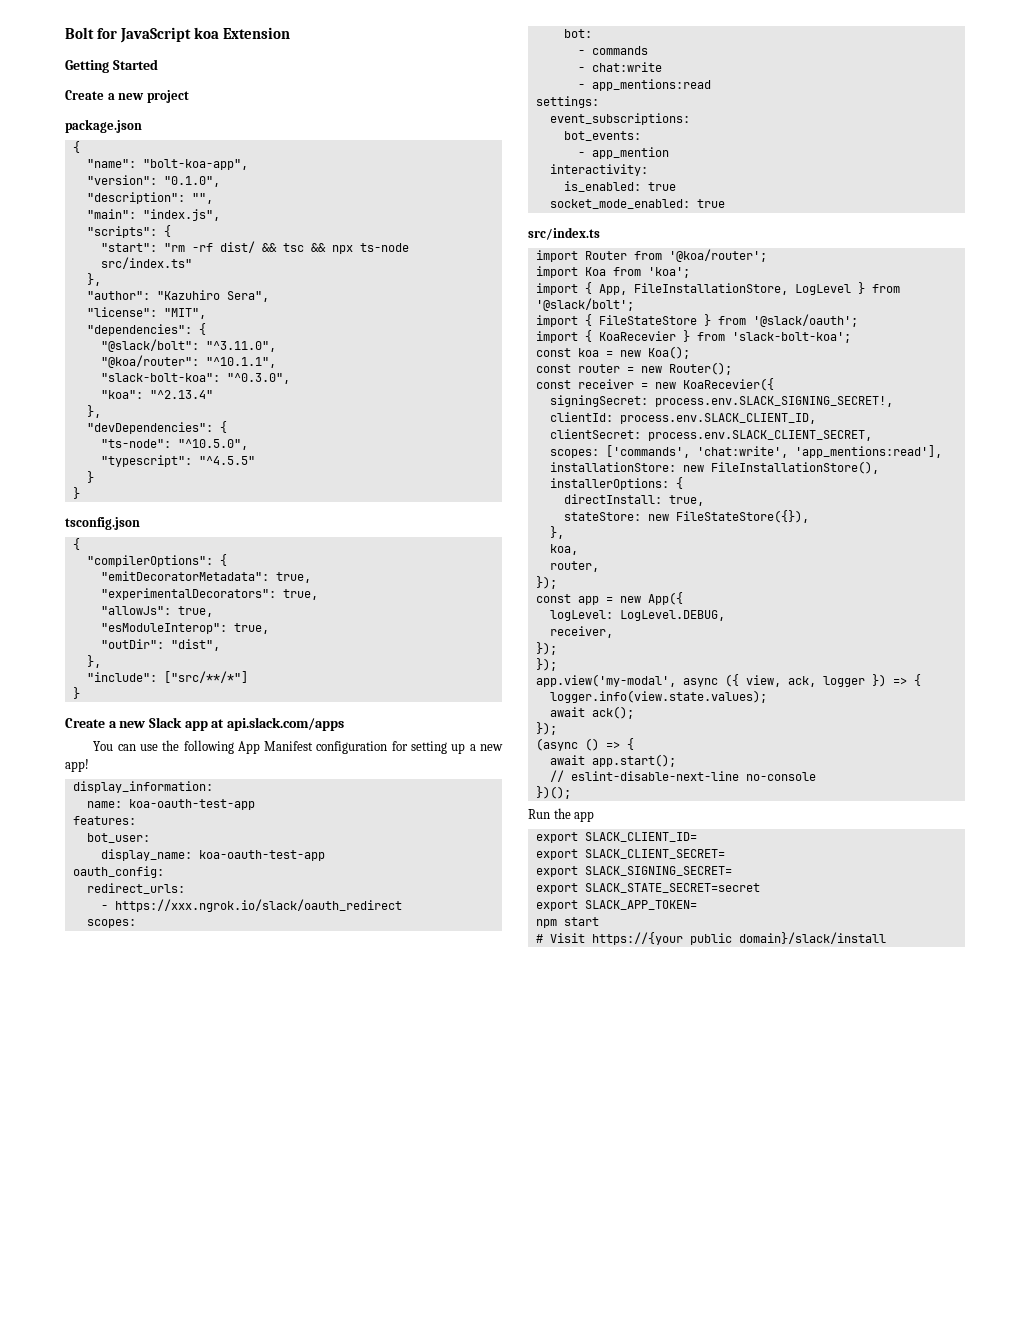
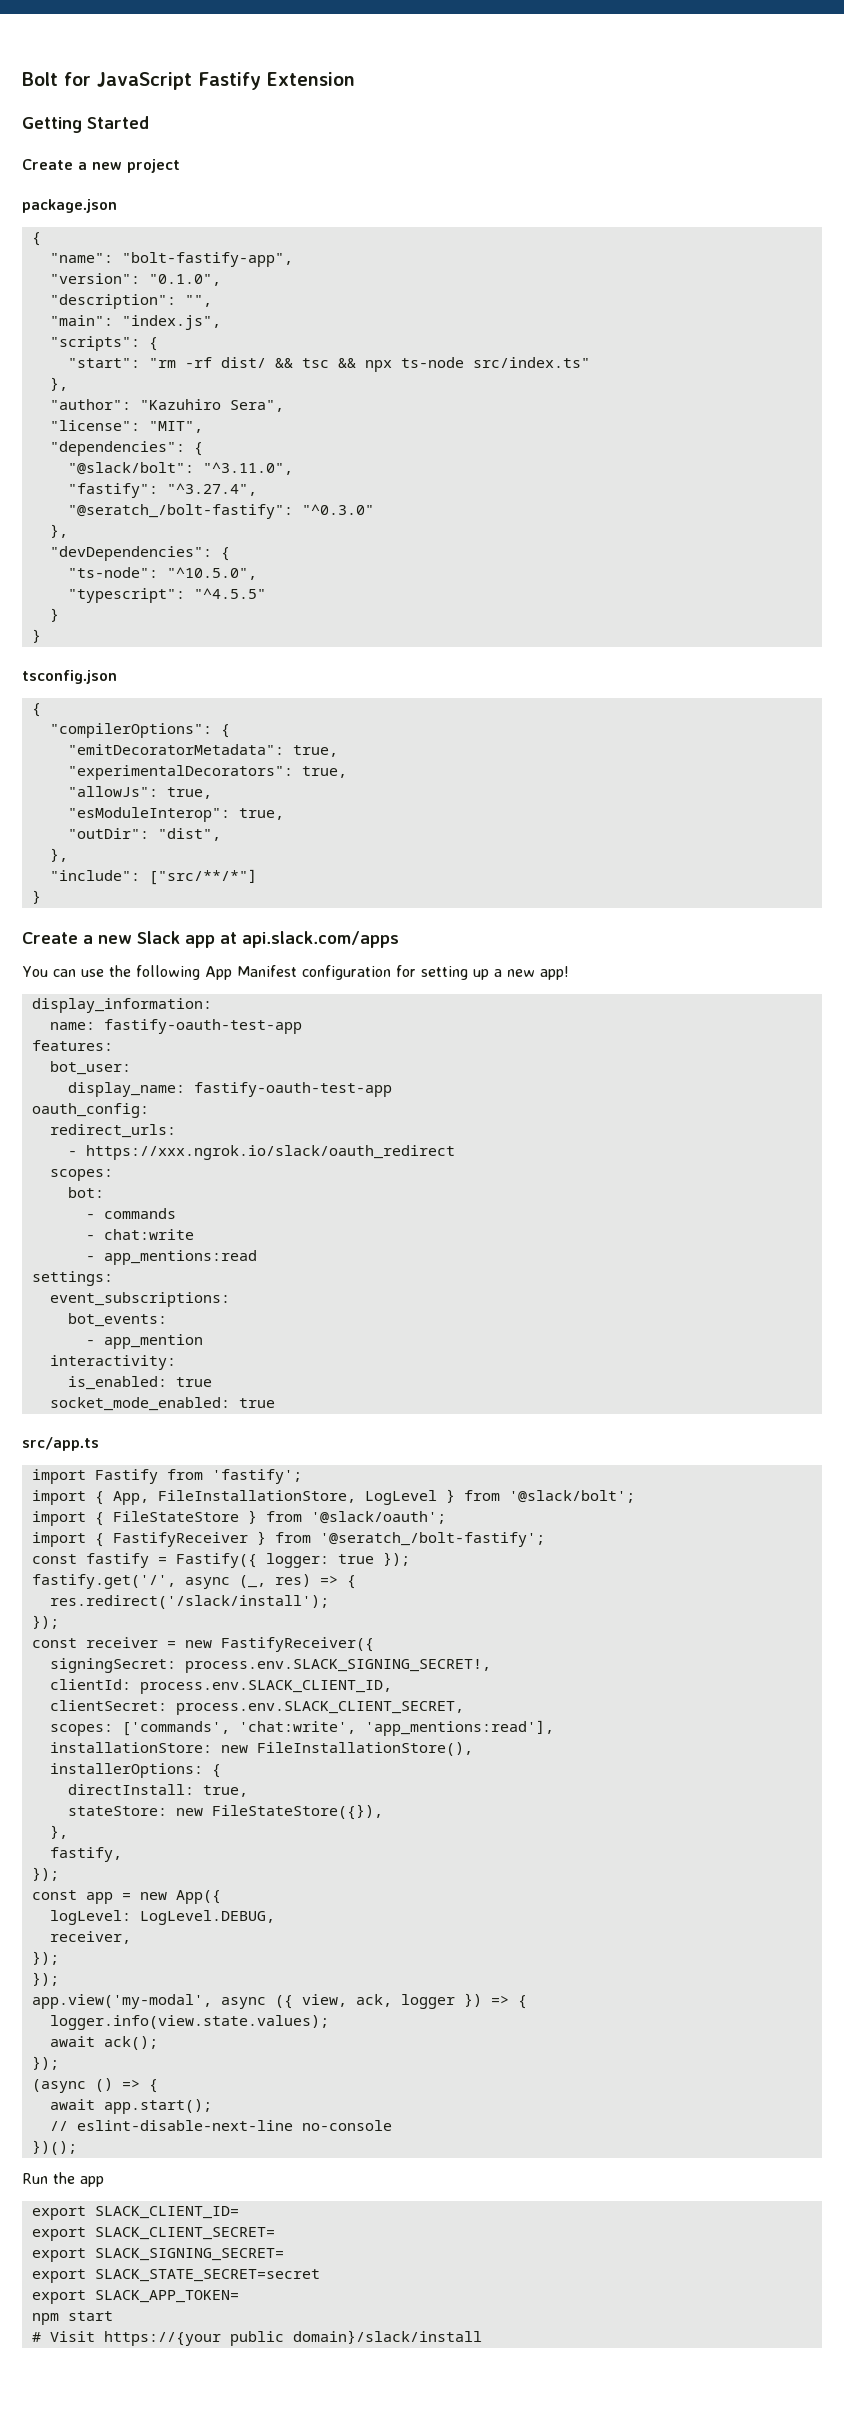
[193,27,219,39] koa -> [198,72,261,90] Fastify
[142,159,248,170] "bolt-koa-app", -> [121,252,293,267] "bolt-fastify-app",
[100,355,276,368] [100,373,290,384] [100,390,213,399] "@koa/router": "^10.1.1", // "slack-bolt-koa": "^0.3.0", // "koa": "^2.13.4" -> [67,483,257,498] [67,504,374,519] "fastify": "^3.27.4", // "@seratch_/bolt-fastify": "^0.3.0"
[128,799,255,810] koa-oauth-test-app -> [103,1019,302,1034] fastify-oauth-test-app
[198,850,325,861] koa-oauth-test-app -> [193,1082,392,1097] fastify-oauth-test-app
[528,227,600,240] [535,249,767,262] [535,266,690,278] src/index.ts // import Router from '@koa/router'; // import Koa from 'koa'; -> [22,1437,99,1451] [31,1469,302,1484] src/app.ts // import Fastify from 'fastify';
[598,330,851,343] [535,346,690,359] [535,362,732,375] KoaRecevier } from 'slack-bolt-koa'; // const koa = new Koa(); // const router = new Router(); -> [112,1531,545,1547] [31,1552,410,1568] [31,1574,356,1589] [49,1595,329,1609] [31,1615,59,1629] FastifyReceiver } from '@seratch_/bolt-fastify'; // const fastify = Fastify({ logger: true }); // fastify.get('/', async (_, res) => { // res.redirect('/slack/install'); // });
[682,378,774,391] KoaRecevier({ -> [220,1637,374,1652] FastifyReceiver({
[549,544,578,555] [549,561,599,572] koa, // router, -> [49,1847,122,1862] fastify,

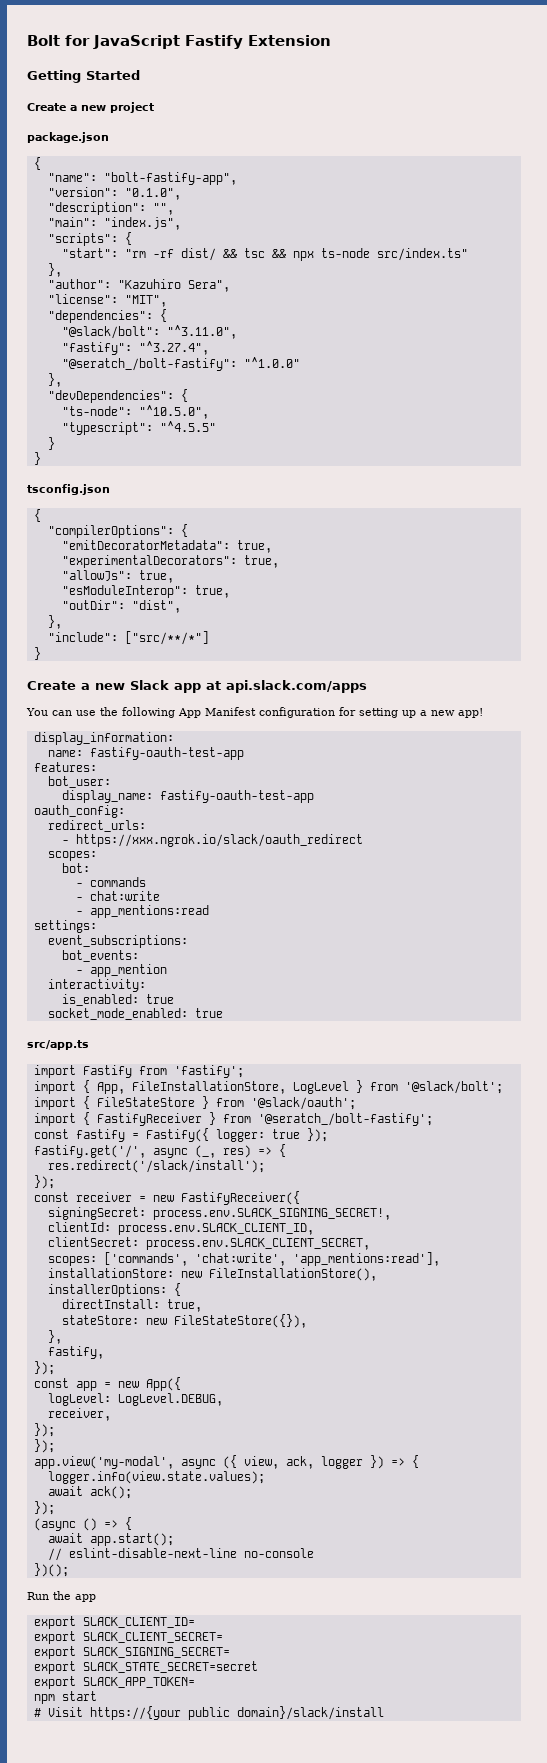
[301,504,374,515] "^0.3.0" -> [243,357,300,368] "^1.0.0"

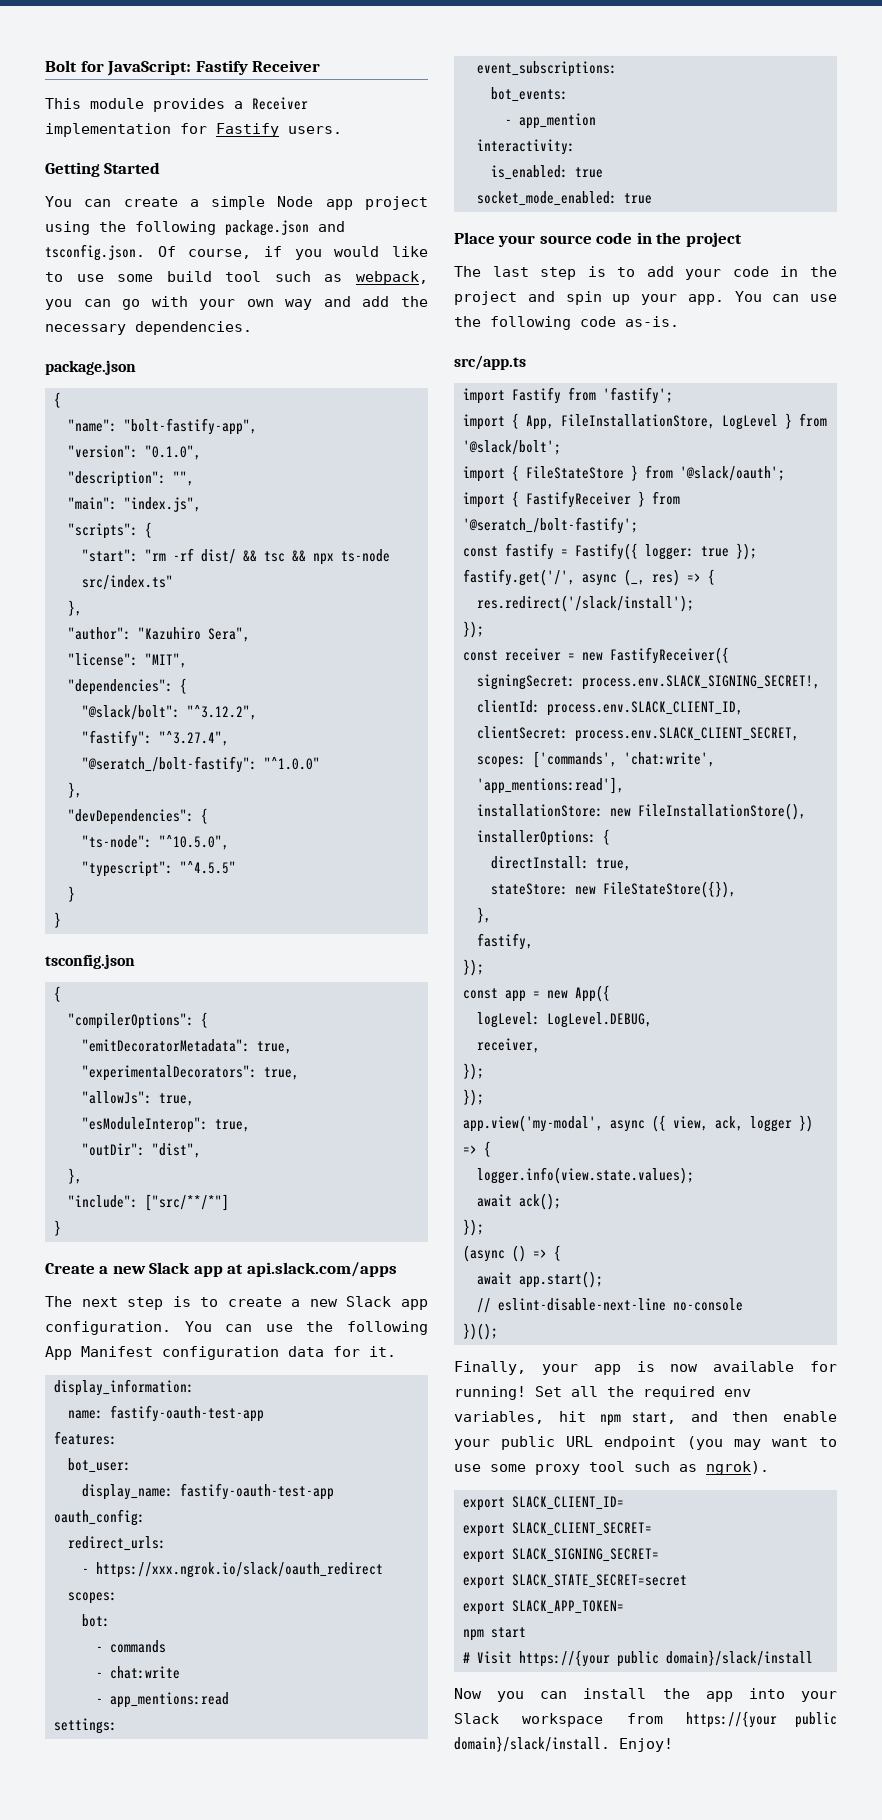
[93,35,331,49] [27,70,140,83] [27,102,154,113] JavaScript Fastify Extension // Getting Started // Create a new project -> [107,60,321,76] [45,97,308,112] [45,123,342,137] [45,162,161,177] [45,196,428,210] [45,220,345,236] [45,244,428,261] [45,271,428,285] [45,296,428,310] [45,321,252,335] JavaScript: Fastify Receiver // This module provides a Receiver implementation for Fastify users. // Getting Started // You can create a simple Node app project using the following package.json and tsconfig.json. Of course, if you would like to use some build tool such as webpack, you can go with your own way and add the necessary dependencies.
[166,325,237,339] "^3.11.0", -> [186,705,257,720] "^3.12.2",
(367, 686) none -> [45,1296,428,1310] [45,1321,171,1335] The next step is to create a new Slack app configuration.
[339,707,483,718] for setting up a new app! -> [288,1346,396,1357] data for it.
(223, 1013) none -> [454,232,742,247] [454,266,837,280] [454,291,837,305] [454,316,679,330] // Place your source code in the project // The last step is to add your code in the project and spin up your app. You can use the following code as-is.
[27,1591,96,1602] Run the app -> [454,1361,837,1375] [454,1386,751,1400] [454,1411,837,1426] [454,1436,837,1450] [454,1461,769,1475] Finally, your app is now available for running! Set all the required env variables, hit npm start, and then enable your public URL endpoint (you may want to use some proxy tool such as ngrok).
(384, 1713) none -> [454,1688,837,1702] [454,1711,837,1728] [454,1736,673,1752] // Now you can install the app into your Slack workspace from https://{your public domain}/slack/install. Enjoy!

